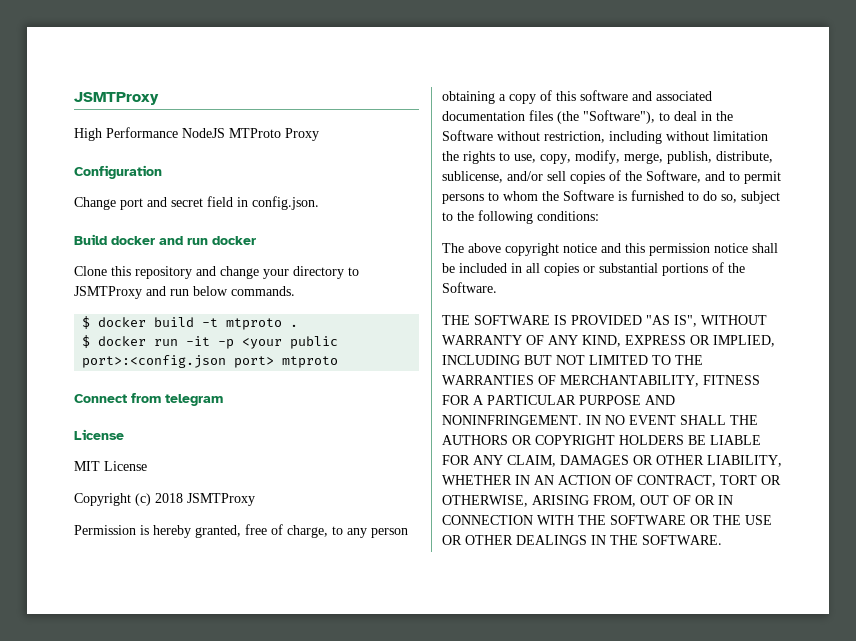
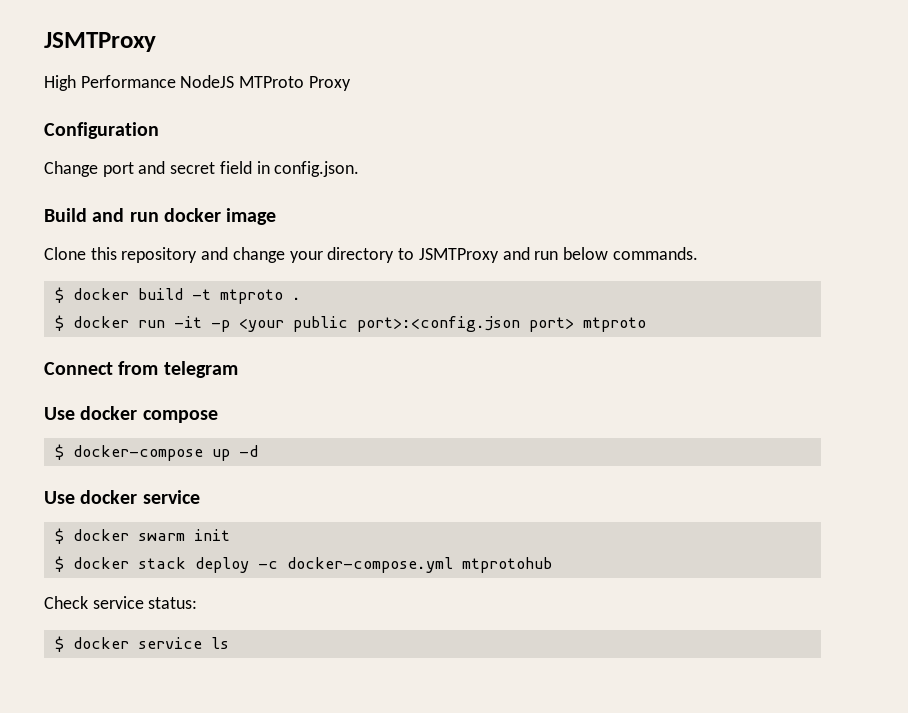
[111,236,155,245] docker -> (87, 215) none
(256, 240) none -> [226,208,277,225] image
[74,429,124,440] [74,461,147,471] [74,493,255,506] [74,524,408,538] [442,90,712,104] [442,110,733,124] [442,130,768,144] [442,150,773,164] [442,170,781,184] [442,190,780,204] [442,210,599,224] [442,243,778,256] [442,262,745,276] [442,282,497,293] [442,315,767,327] [442,335,775,347] [442,355,703,365] [442,375,760,387] [442,395,675,405] [442,415,758,425] [442,435,761,445] [442,455,782,467] [442,475,781,487] [442,495,733,507] [442,515,772,525] [442,535,722,545] License // MIT License // Copyright (c) 2018 JSMTProxy // Permission is hereby granted, free of charge, to any person obtaining a copy of this software and associated documentation files (the "Software"), to deal in the Software without restriction, including without limitation the rights to use, copy, modify, merge, publish, distribute, sublicense, and/or sell copies of the Software, and to permit persons to whom the Software is furnished to do so, subject to the following conditions: // The above copyright notice and this permission notice shall be included in all copies or substantial portions of the Software. // THE SOFTWARE IS PROVIDED "AS IS", WITHOUT WARRANTY OF ANY KIND, EXPRESS OR IMPLIED, INCLUDING BUT NOT LIMITED TO THE WARRANTIES OF MERCHANTABILITY, FITNESS FOR A PARTICULAR PURPOSE AND NONINFRINGEMENT. IN NO EVENT SHALL THE AUTHORS OR COPYRIGHT HOLDERS BE LIABLE FOR ANY CLAIM, DAMAGES OR OTHER LIABILITY, WHETHER IN AN ACTION OF CONTRACT, TORT OR OTHERWISE, ARISING FROM, OUT OF OR IN CONNECTION WITH THE SOFTWARE OR THE USE OR OTHER DEALINGS IN THE SOFTWARE. -> [44,406,218,423] [54,444,258,461] [44,490,200,504] [54,528,230,544] [54,556,552,573] [44,596,198,609] [54,636,229,652] Use docker compose // $ docker-compose up -d // Use docker service // $ docker swarm init // $ docker stack deploy -c docker-compose.yml mtprotohub // Check service status: // $ docker service ls

